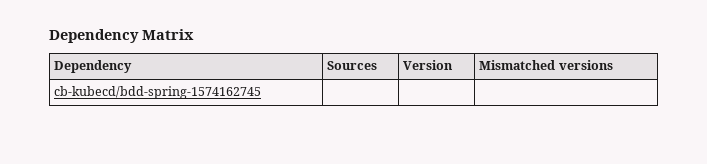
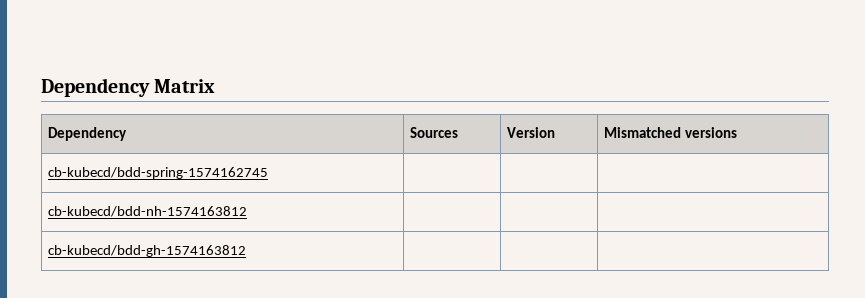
(262, 92) none -> [47,206,247,217] [47,245,246,257] // cb-kubecd/bdd-nh-1574163812 | | | // cb-kubecd/bdd-gh-1574163812 | | |

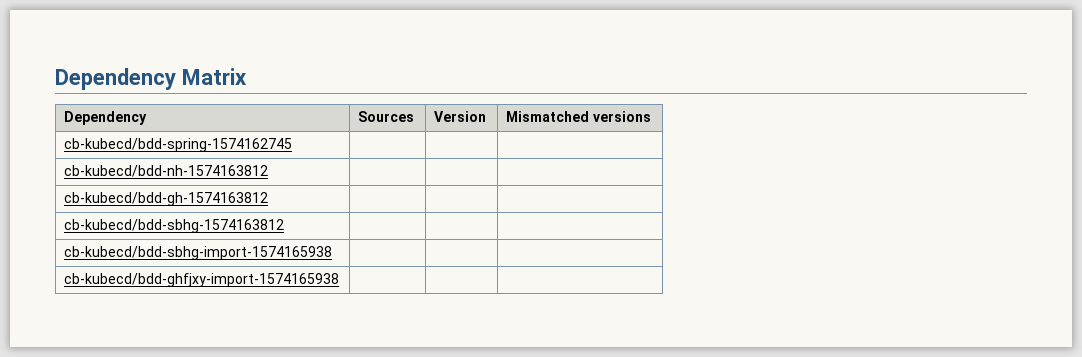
(246, 251) none -> [64,219,285,233] [64,246,333,260] [64,273,340,287] // cb-kubecd/bdd-sbhg-1574163812 | | | // cb-kubecd/bdd-sbhg-import-1574165938 | | | // cb-kubecd/bdd-ghfjxy-import-1574165938 | | |

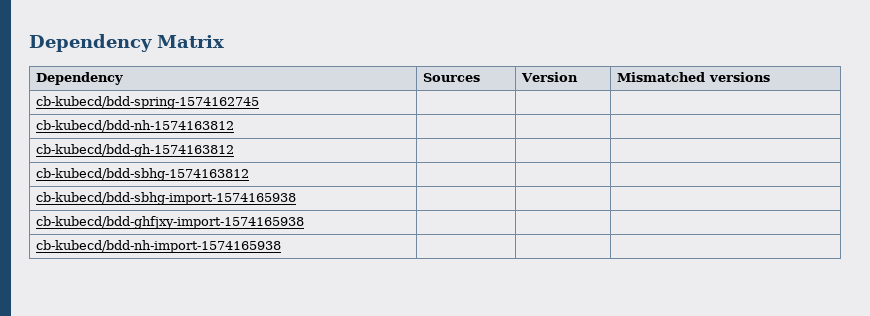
(340, 280) none -> [35,240,281,253] // cb-kubecd/bdd-nh-import-1574165938 | | |

